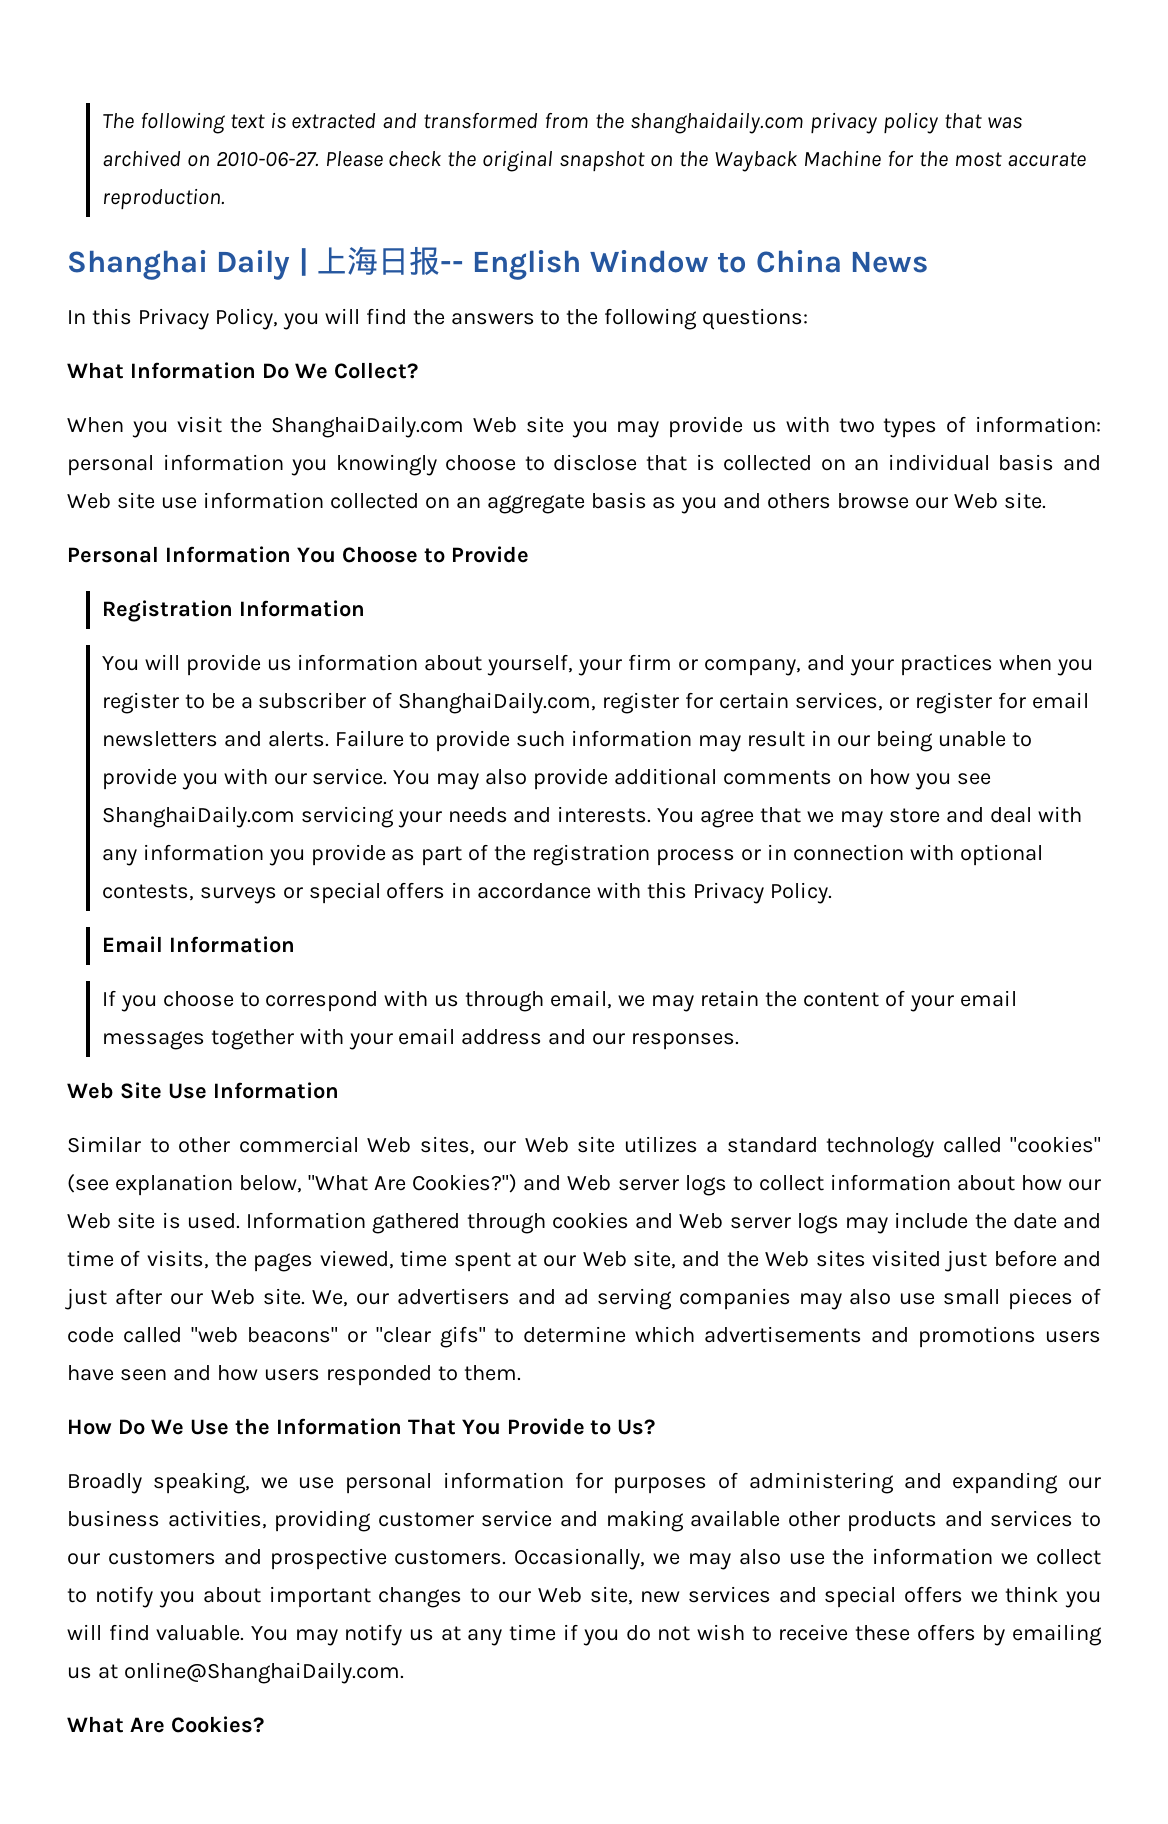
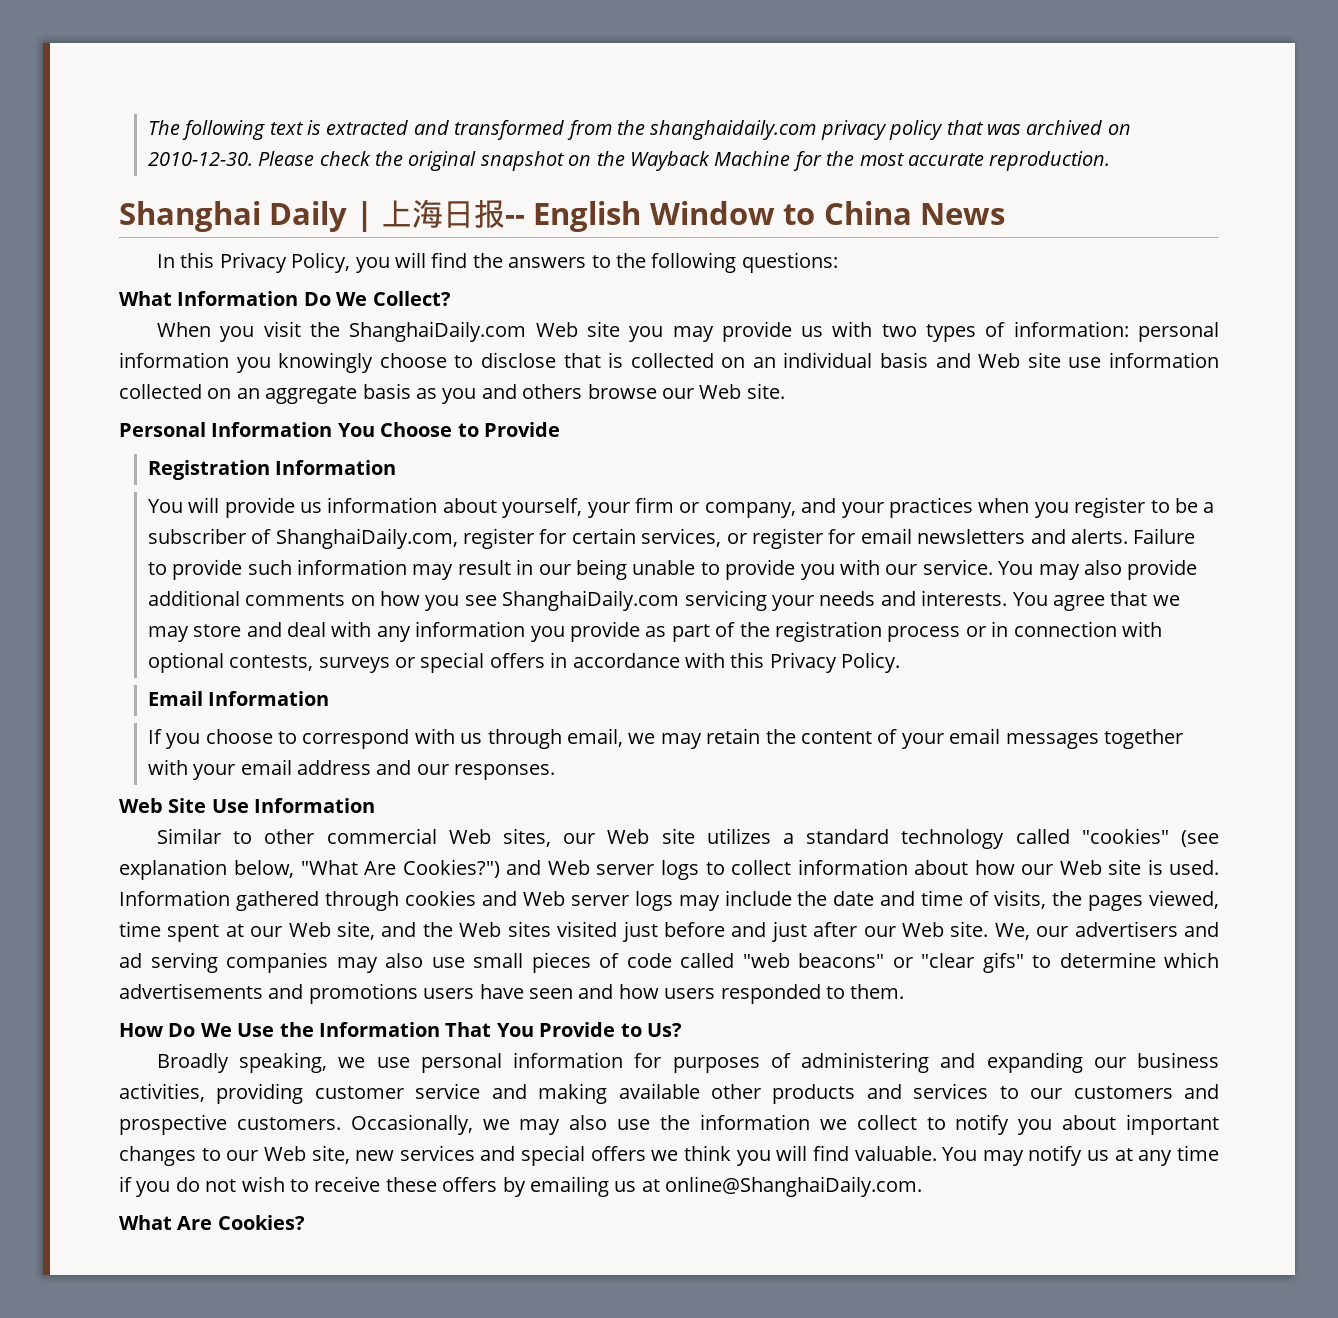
[215,151,319,167] 2010-06-27. -> [147,152,253,166] 2010-12-30.

